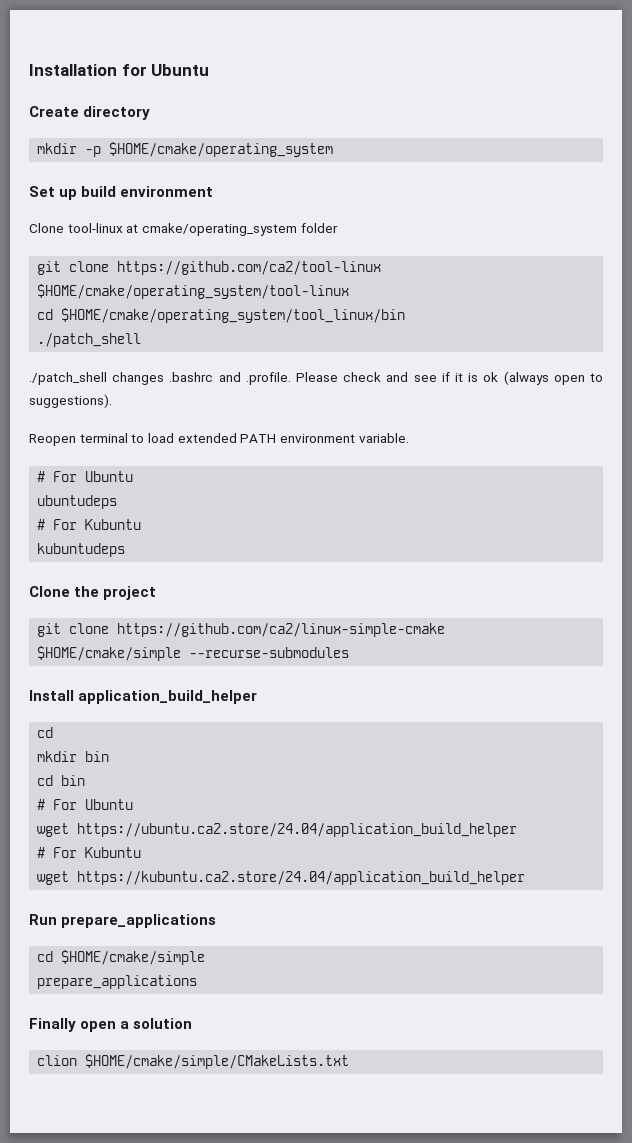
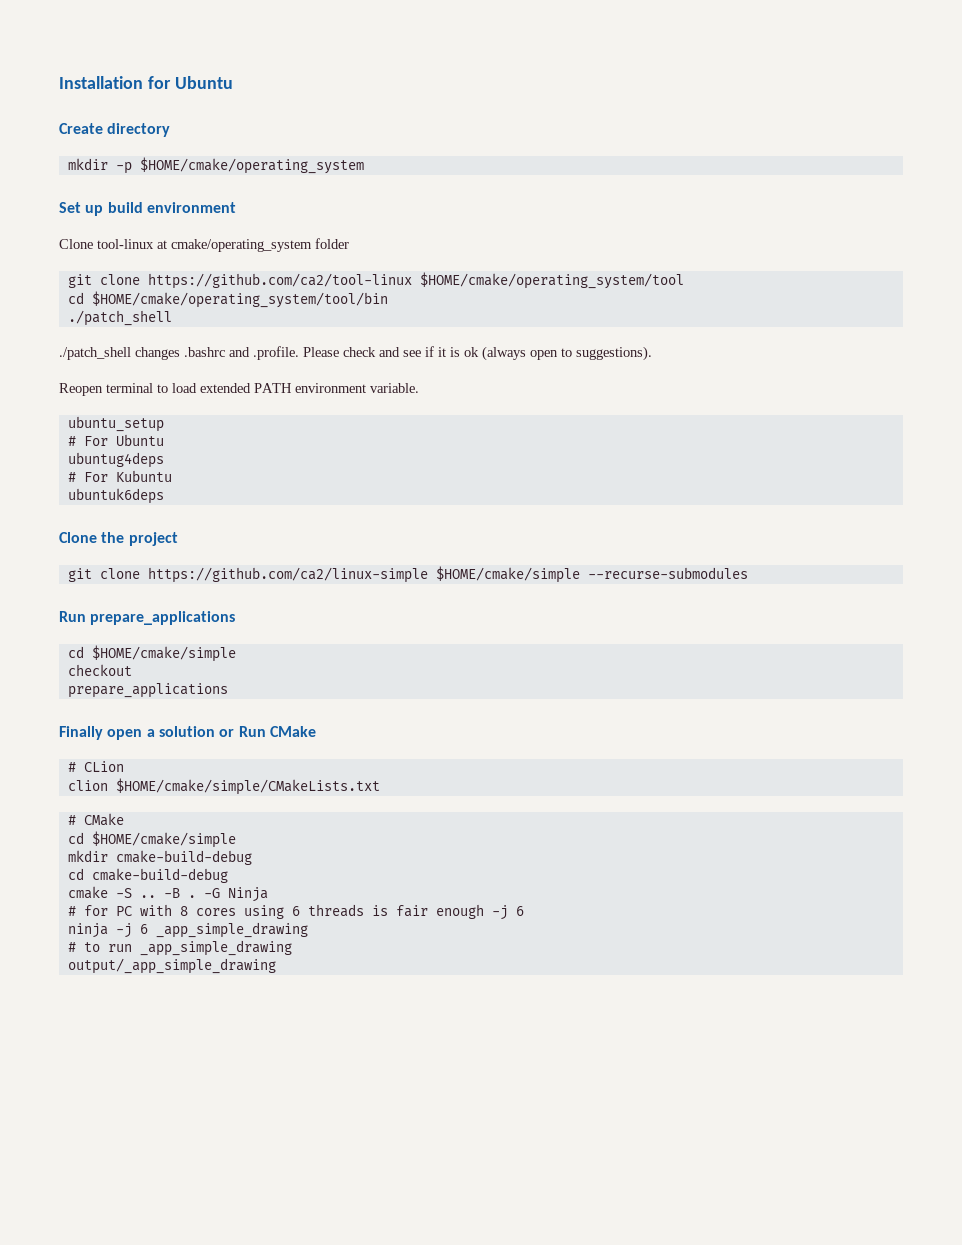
[37,284,350,299] [37,308,406,323] $HOME/cmake/operating_system/tool-linux // cd $HOME/cmake/operating_system/tool_linux/bin -> [419,272,684,289] [67,291,388,308] $HOME/cmake/operating_system/tool // cd $HOME/cmake/operating_system/tool/bin
[37,471,134,482] [37,495,118,509] [37,519,142,530] [37,543,126,557] // # For Ubuntu // ubuntudeps // # For Kubuntu // kubuntudeps -> [67,416,164,432] [67,434,164,446] [67,452,164,468] [67,470,172,482] [67,488,164,504] // ubuntu_setup // # For Ubuntu // ubuntug4deps // # For Kubuntu // ubuntuk6deps
[117,623,446,637] https://github.com/ca2/linux-simple-cmake -> [147,567,428,583] https://github.com/ca2/linux-simple
[29,690,258,704] [37,727,54,738] [37,751,110,762] [37,775,86,786] [37,799,134,810] [37,823,518,837] [37,847,142,858] [37,871,526,885] // Install application_build_helper // cd // mkdir bin // cd bin // # For Ubuntu // wget https://ubuntu.ca2.store/24.04/application_build_helper // # For Kubuntu // wget https://kubuntu.ca2.store/24.04/application_build_helper -> (748, 573) none
(206, 957) none -> [67,664,132,676] // checkout
[37,1054,350,1069] // clion $HOME/cmake/simple/CMakeLists.txt -> [219,726,316,737] [67,761,124,772] [67,778,380,795] [67,813,124,826] [67,831,236,848] [67,850,252,865] [67,868,228,883] [67,886,268,902] [67,904,524,920] [67,922,308,938] [67,940,292,956] [67,958,276,974] or Run CMake // # CLion // clion $HOME/cmake/simple/CMakeLists.txt // # CMake // cd $HOME/cmake/simple // mkdir cmake-build-debug // cd cmake-build-debug // cmake -S .. -B . -G Ninja // # for PC with 8 cores using 6 threads is fair enough -j 6 // ninja -j 6 _app_simple_drawing // # to run _app_simple_drawing // output/_app_simple_drawing

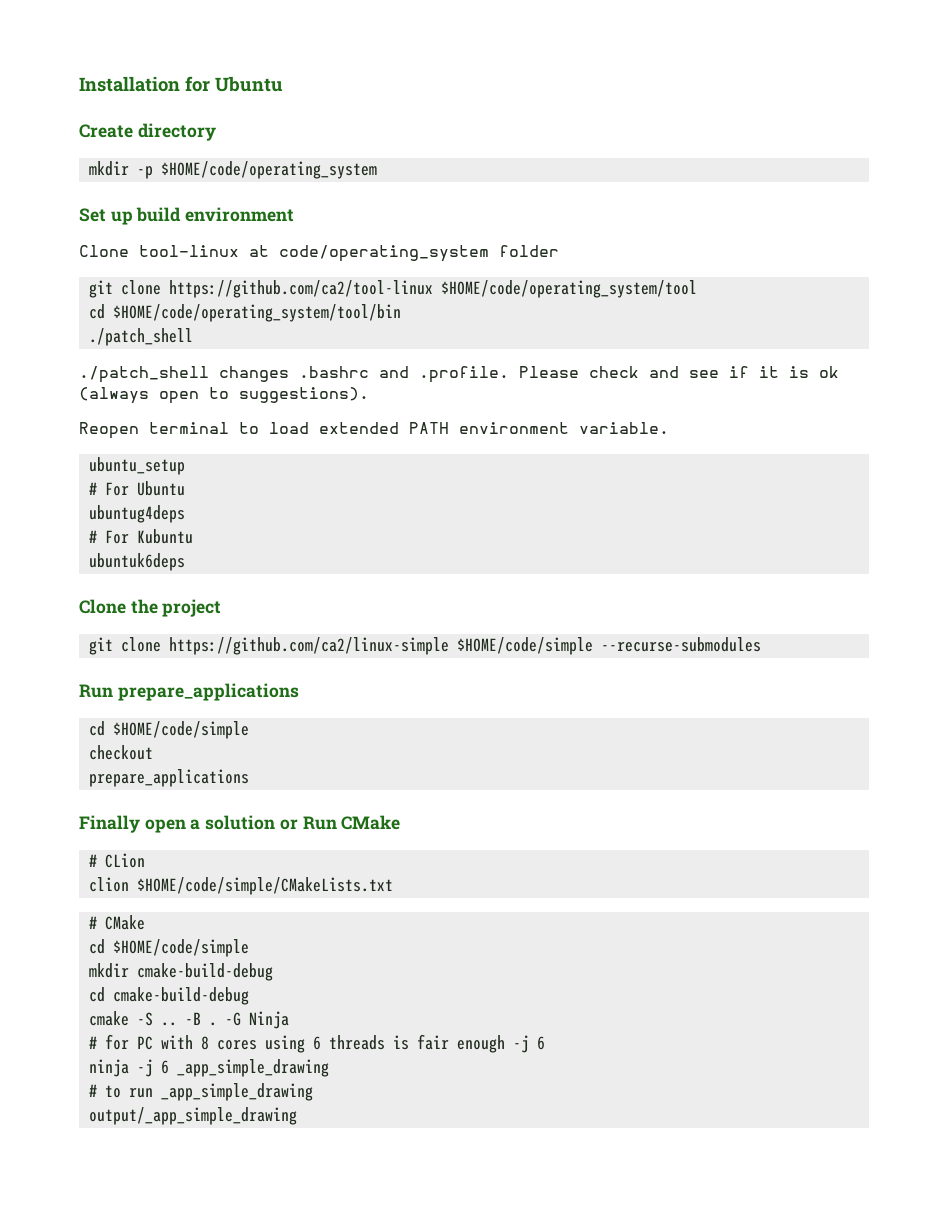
[139,157,364,174] $HOME/cmake/operating_system -> [160,161,377,179] $HOME/code/operating_system
[171,239,312,252] cmake/operating_system -> [279,245,489,262] code/operating_system
[419,272,684,289] [67,291,388,308] $HOME/cmake/operating_system/tool // cd $HOME/cmake/operating_system/tool/bin -> [440,280,697,298] [88,304,401,322] $HOME/code/operating_system/tool // cd $HOME/code/operating_system/tool/bin
[435,566,580,583] $HOME/cmake/simple -> [456,637,593,655] $HOME/code/simple
[91,645,236,662] $HOME/cmake/simple -> [112,721,249,739] $HOME/code/simple
[115,778,380,795] $HOME/cmake/simple/CMakeLists.txt -> [136,877,393,895] $HOME/code/simple/CMakeLists.txt
[91,831,236,848] $HOME/cmake/simple -> [112,939,249,957] $HOME/code/simple

